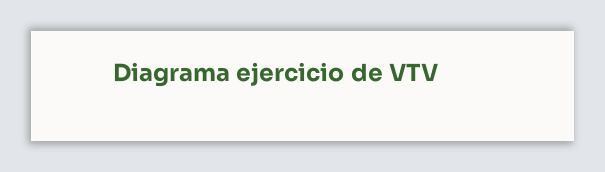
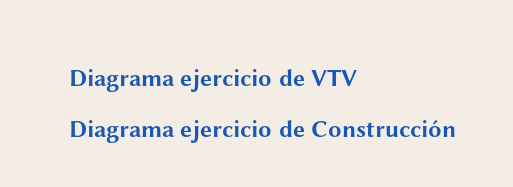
(439, 72) none -> [69,120,457,143] // Diagrama ejercicio de Construcción

